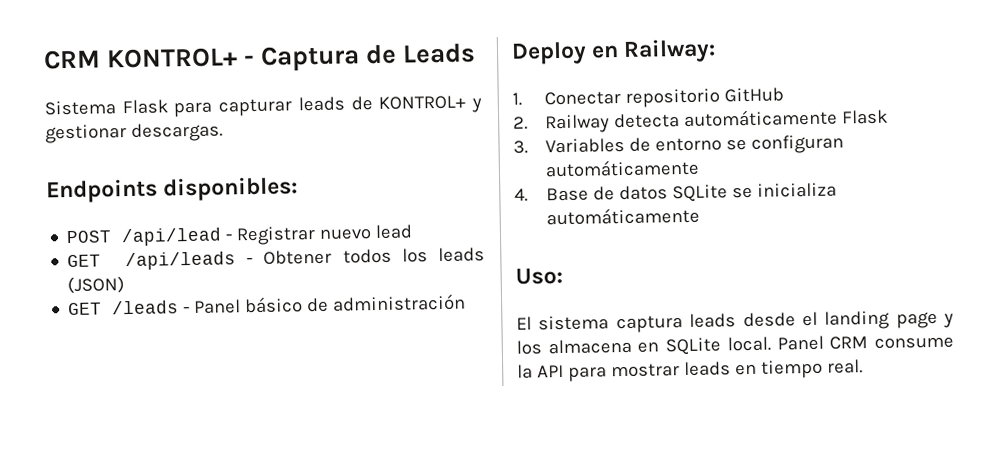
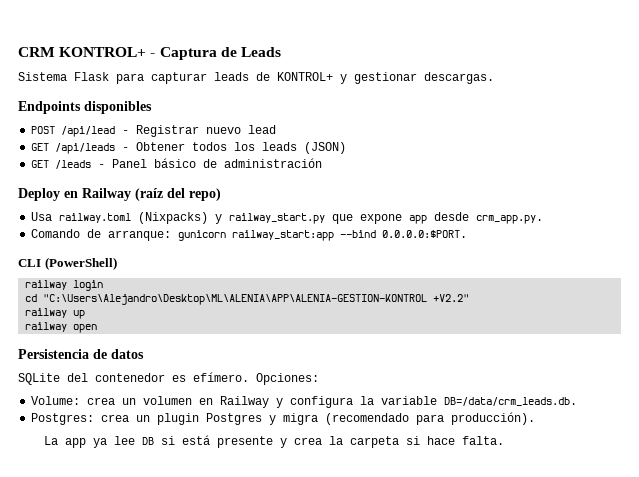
[163,176,299,202] disponibles: -> [84,101,152,114] disponibles
[623,38,717,63] [512,87,785,108] [513,108,889,134] [513,134,845,154] [545,158,701,178] [514,182,838,203] [546,206,701,226] [515,267,563,285] [516,310,954,334] [516,335,954,356] [517,359,863,382] Railway: // 1. Conectar repositorio GitHub // 2. Railway detecta automáticamente Flask // 3. Variables de entorno se configuran automáticamente // 4. Base de datos SQLite se inicializa automáticamente // Uso: // El sistema captura leads desde el landing page y los almacena en SQLite local. Panel CRM consume la API para mostrar leads en tiempo real. -> [82,188,221,201] [31,212,544,224] [31,229,468,241] [18,257,117,270] [25,280,104,291] [25,294,470,305] [25,308,86,319] [25,322,98,333] [18,349,144,359] [18,372,319,385] [31,396,578,408] [31,412,536,425] [44,435,505,448] Railway (raíz del repo) // Usa railway.toml (Nixpacks) y railway_start.py que expone app desde crm_app.py. // Comando de arranque: gunicorn railway_start:app --bind 0.0.0.0:$PORT. // CLI (PowerShell) // railway login // cd "C:\Users\Alejandro\Desktop\ML\ALENIA\APP\ALENIA-GESTION-KONTROL +V2.2" // railway up // railway open // Persistencia de datos // SQLite del contenedor es efímero. Opciones: // Volume: crea un volumen en Railway y configura la variable DB=/data/crm_leads.db. // Postgres: crea un plugin Postgres y migra (recomendado para producción). // La app ya lee DB si está presente y crea la carpeta si hace falta.

